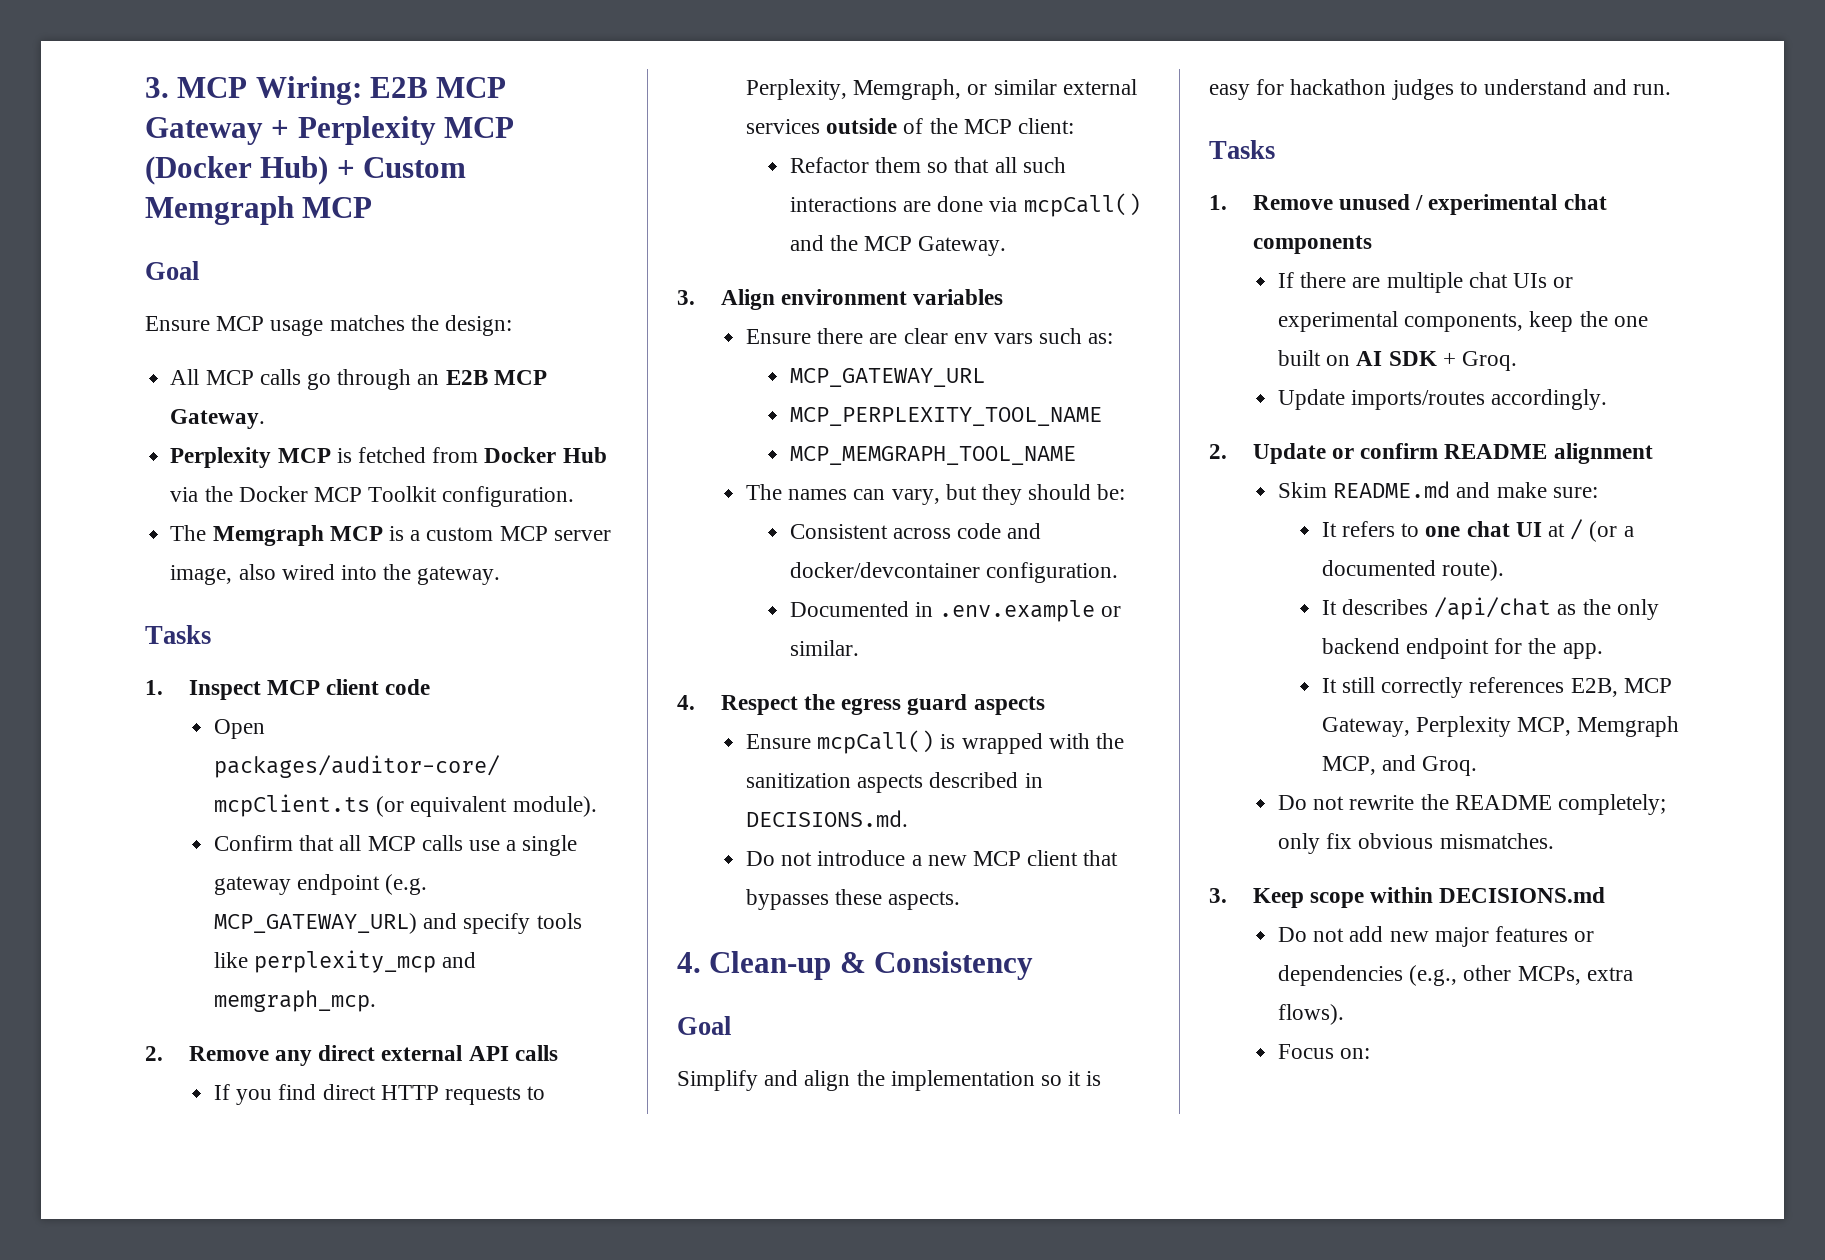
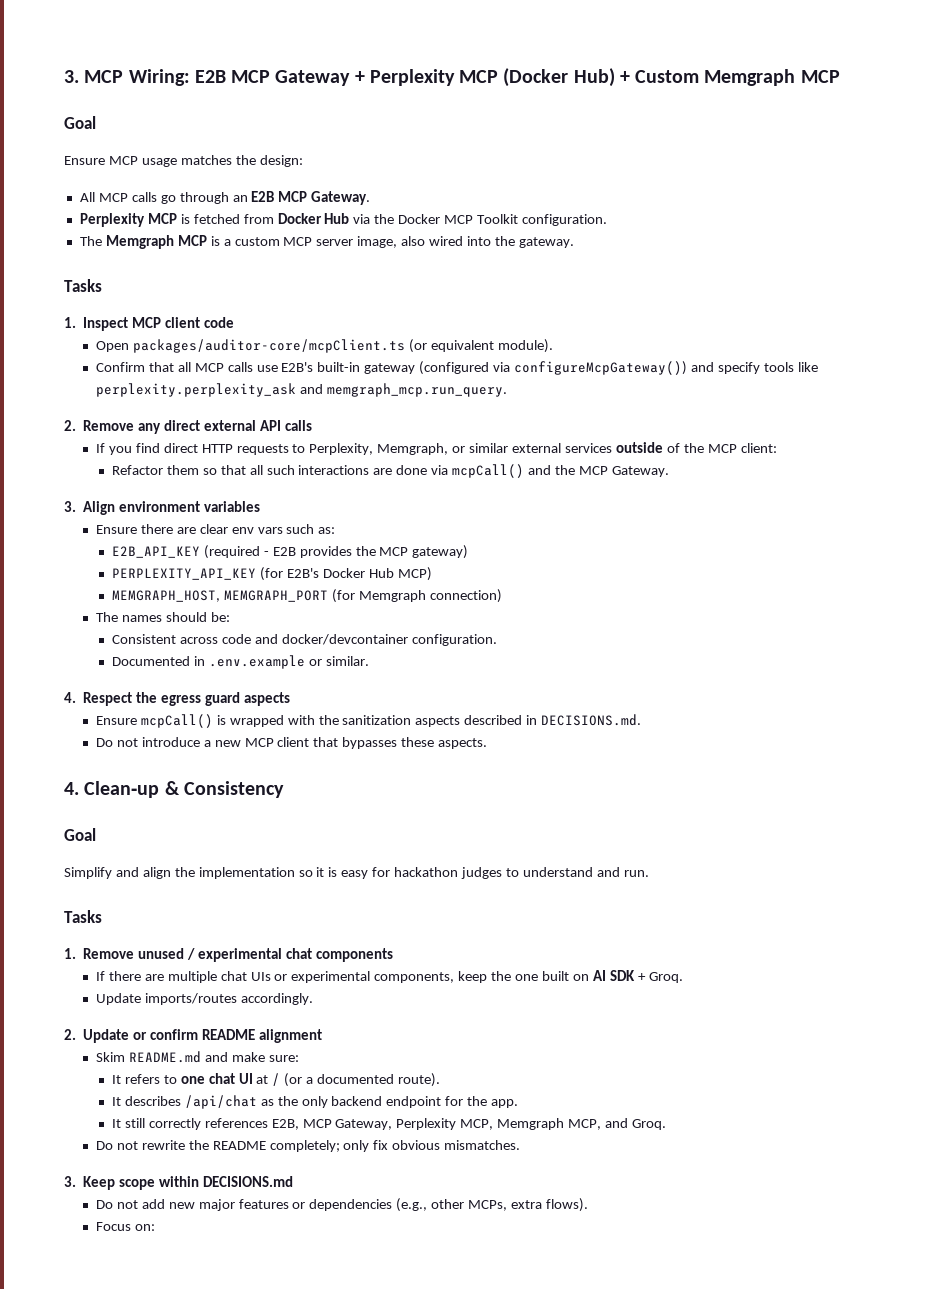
[506,835,578,856] [213,874,428,895] [213,913,417,934] a single gateway endpoint (e.g. MCP_GATEWAY_URL) -> [281,361,688,375] E2B's built-in gateway (configured via configureMcpGateway())
[254,950,477,973] [213,990,376,1012] perplexity_mcp and memgraph_mcp. -> [95,383,507,397] perplexity.perplexity_ask and memgraph_mcp.run_query.
[789,368,985,387] [789,407,1102,426] [789,446,1076,465] [745,484,1023,505] MCP_GATEWAY_URL // MCP_PERPLEXITY_TOOL_NAME // MCP_MEMGRAPH_TOOL_NAME // The names can vary, but they -> [111,545,469,559] [111,567,432,581] [111,589,502,603] [95,612,162,622] E2B_API_KEY (required - E2B provides the MCP gateway) // PERPLEXITY_API_KEY (for E2B's Docker Hub MCP) // MEMGRAPH_HOST, MEMGRAPH_PORT (for Memgraph connection) // The names

